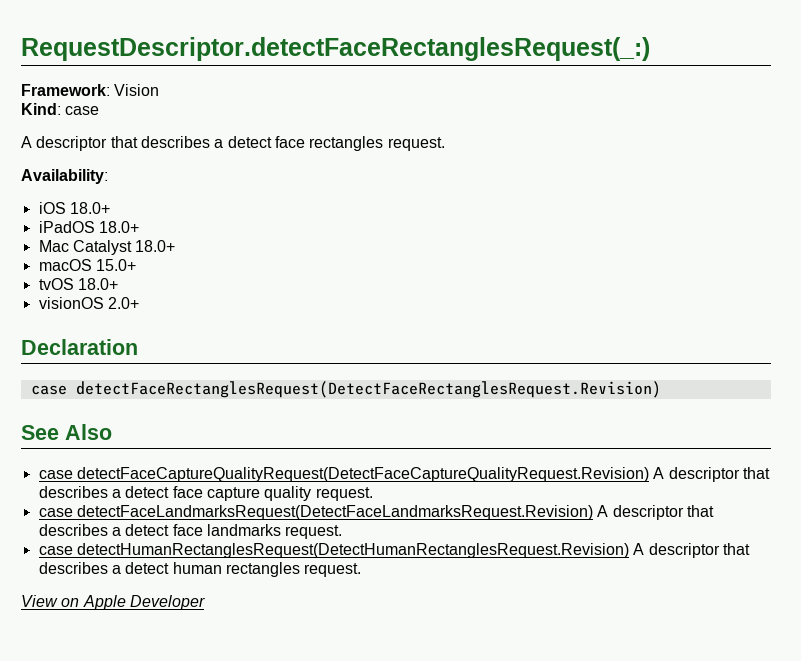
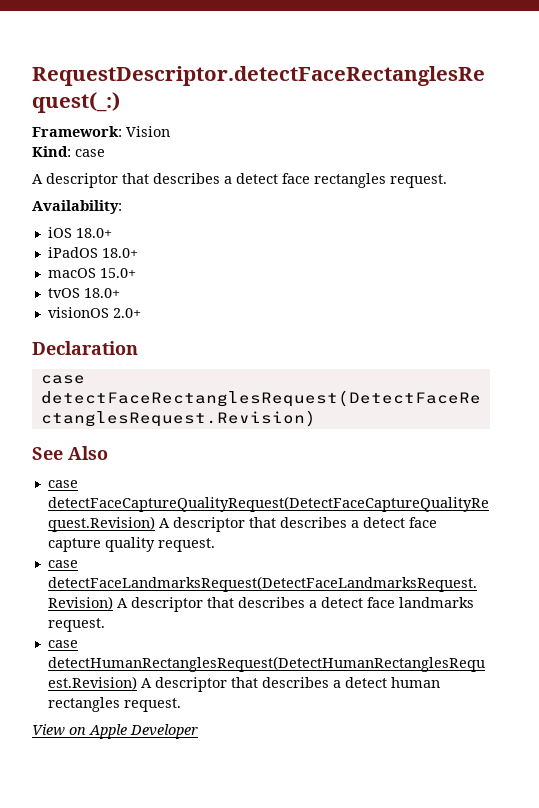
[38,240,176,255] // Mac Catalyst 18.0+ -> (138, 253) none

